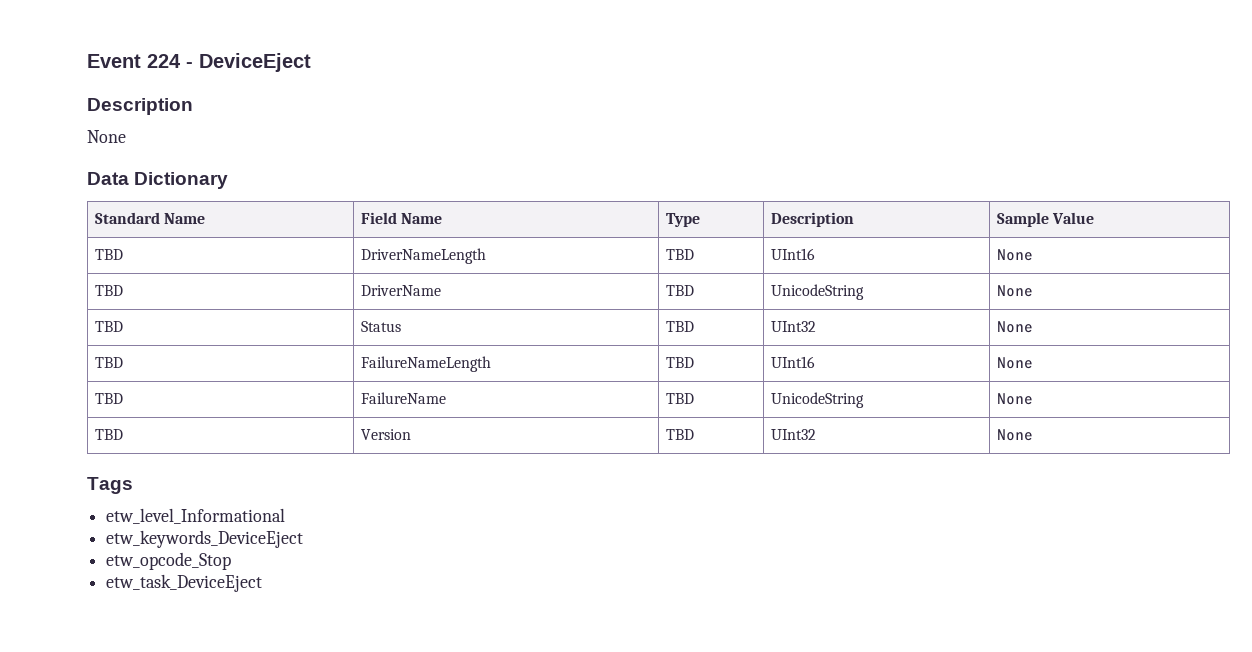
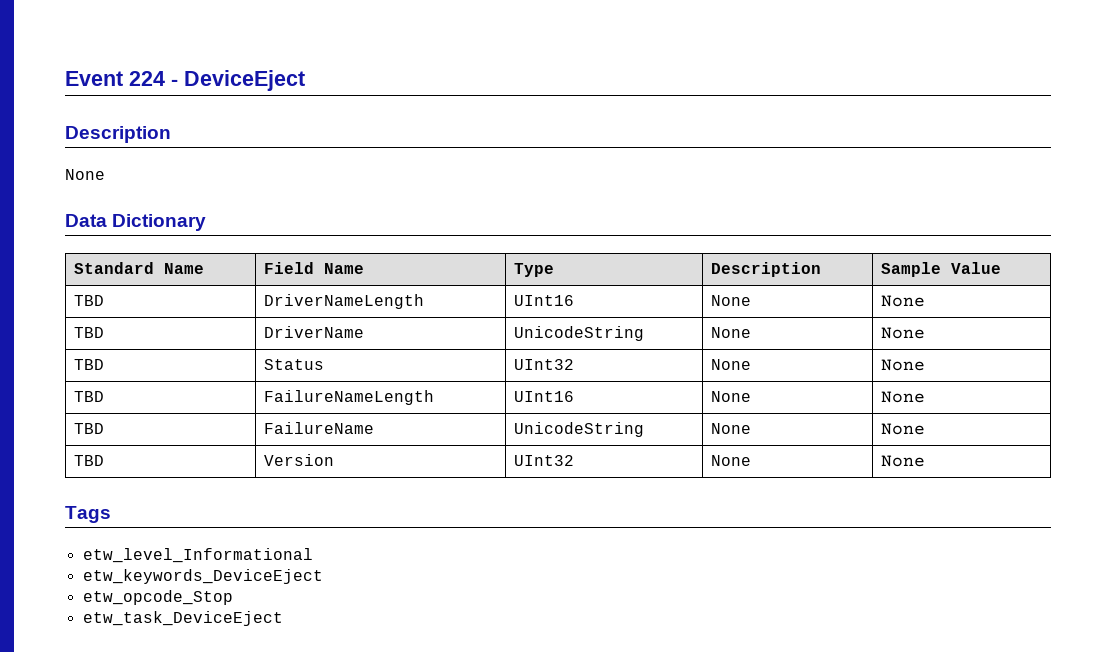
[665,249,694,260] [770,248,815,260] TBD | UInt16 -> [513,295,574,306] [710,295,751,306] UInt16 | None
[665,285,694,296] [770,284,864,300] TBD | UnicodeString -> [513,326,644,341] [710,327,751,338] UnicodeString | None
[665,321,694,332] [770,321,816,332] TBD | UInt32 -> [513,359,574,370] [710,359,751,370] UInt32 | None
[665,357,694,368] [770,356,815,368] TBD | UInt16 -> [513,391,574,402] [710,391,751,402] UInt16 | None
[665,393,694,404] [770,392,864,408] TBD | UnicodeString -> [513,422,644,437] [710,423,751,434] UnicodeString | None
[665,429,694,440] [770,429,816,440] TBD | UInt32 -> [513,455,574,466] [710,455,751,466] UInt32 | None

